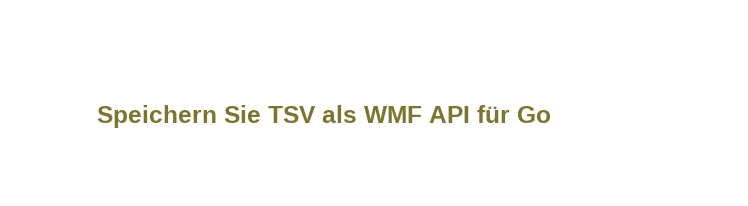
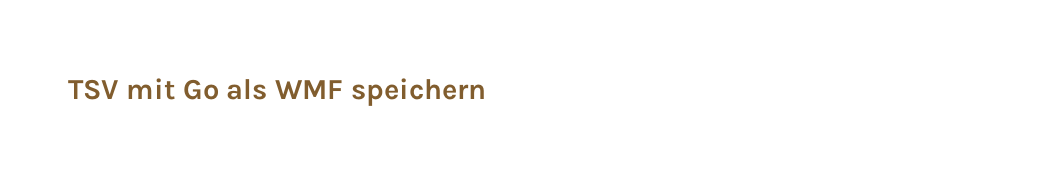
[97,105,551,128] Speichern Sie TSV als WMF API für Go -> [68,78,487,106] TSV mit Go als WMF speichern

